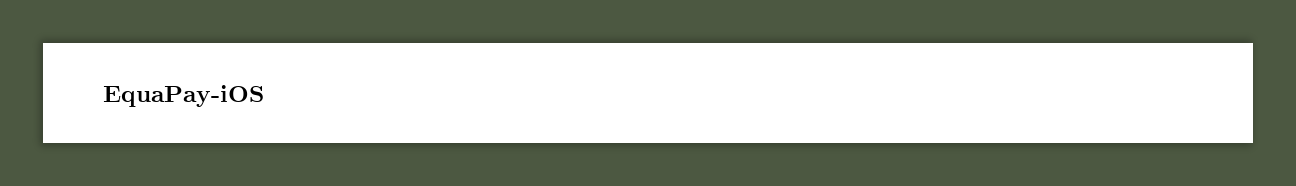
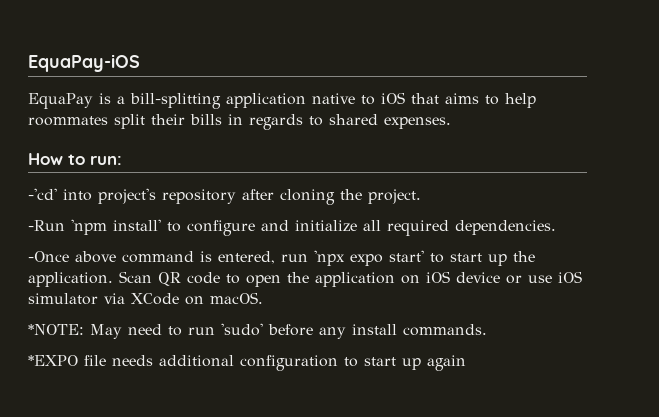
(264, 96) none -> [28,92,536,109] [28,114,451,130] [28,153,122,165] [28,188,421,205] [28,219,556,236] [28,250,535,266] [28,271,582,287] [28,292,263,305] [28,323,487,339] [28,355,466,371] // EquaPay is a bill-splitting application native to iOS that aims to help roommates split their bills in regards to shared expenses. // How to run: // -'cd' into project's repository after cloning the project. // -Run 'npm install' to configure and initialize all required dependencies. // -Once above command is entered, run 'npx expo start' to start up the application. Scan QR code to open the application on iOS device or use iOS simulator via XCode on macOS. // *NOTE: May need to run 'sudo' before any install commands. // *EXPO file needs additional configuration to start up again

